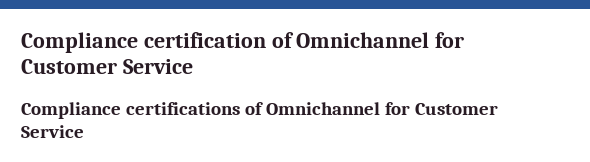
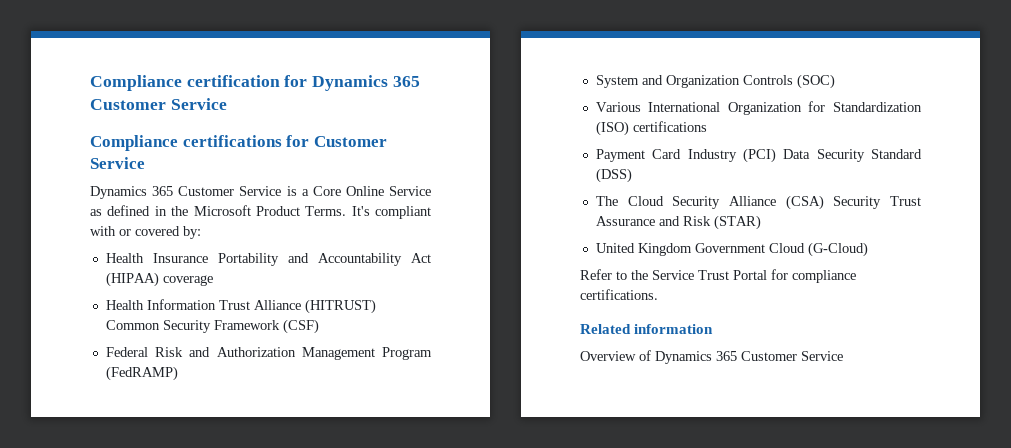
[271,32,465,48] of Omnichannel for -> [284,75,420,91] for Dynamics 365
[244,102,498,115] [21,125,84,138] of Omnichannel for Customer Service -> [286,135,387,147] [90,157,145,169] [90,186,431,199] [90,205,431,219] [90,226,201,239] [105,253,431,266] [105,272,213,287] [105,299,376,314] [105,319,319,334] [105,347,433,360] [105,366,178,381] [595,74,835,89] [595,101,922,115] [595,121,707,136] [595,148,922,163] [595,168,632,183] [595,195,921,210] [595,215,761,230] [595,242,868,257] [580,269,856,283] [580,289,658,300] [580,324,714,334] [580,350,843,364] for Customer Service // Dynamics 365 Customer Service is a Core Online Service as defined in the Microsoft Product Terms. It's compliant with or covered by: // Health Insurance Portability and Accountability Act (HIPAA) coverage // Health Information Trust Alliance (HITRUST) Common Security Framework (CSF) // Federal Risk and Authorization Management Program (FedRAMP) // System and Organization Controls (SOC) // Various International Organization for Standardization (ISO) certifications // Payment Card Industry (PCI) Data Security Standard (DSS) // The Cloud Security Alliance (CSA) Security Trust Assurance and Risk (STAR) // United Kingdom Government Cloud (G-Cloud) // Refer to the Service Trust Portal for compliance certifications. // Related information // Overview of Dynamics 365 Customer Service

